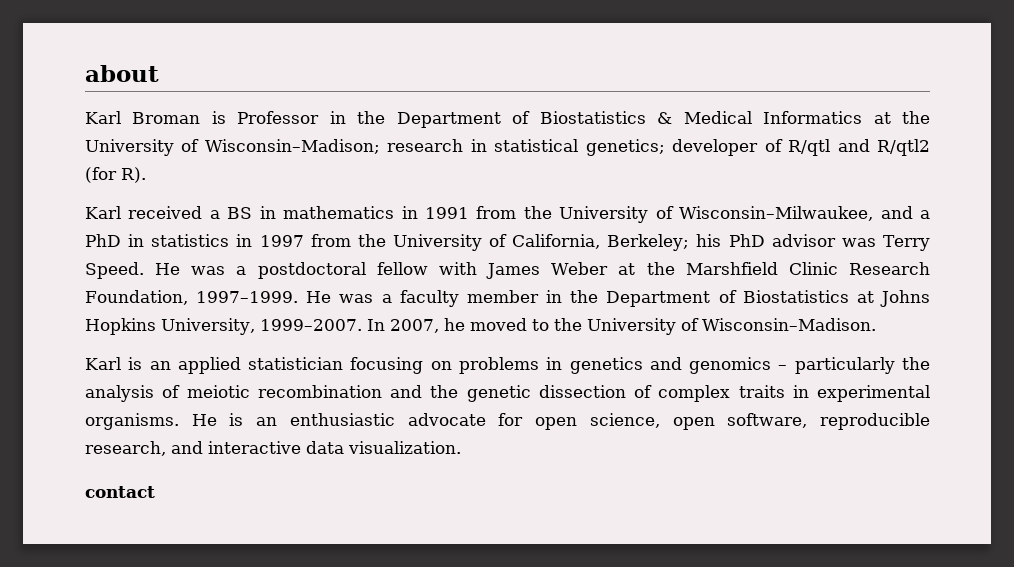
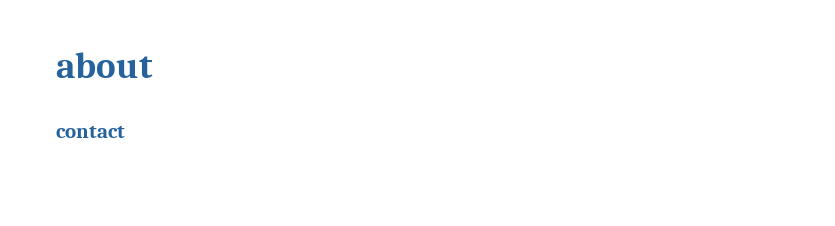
[85,111,930,128] [85,139,931,156] [85,167,146,183] [85,206,931,223] [85,234,931,251] [85,262,931,279] [85,290,931,307] [85,318,876,335] [85,357,931,374] [85,385,930,402] [85,413,931,430] [85,441,461,456] // Karl Broman is Professor in the Department of Biostatistics & Medical Informatics at the University of Wisconsin–Madison; research in statistical genetics; developer of R/qtl and R/qtl2 (for R). // Karl received a BS in mathematics in 1991 from the University of Wisconsin–Milwaukee, and a PhD in statistics in 1997 from the University of California, Berkeley; his PhD advisor was Terry Speed. He was a postdoctoral fellow with James Weber at the Marshfield Clinic Research Foundation, 1997–1999. He was a faculty member in the Department of Biostatistics at Johns Hopkins University, 1999–2007. In 2007, he moved to the University of Wisconsin–Madison. // Karl is an applied statistician focusing on problems in genetics and genomics – particularly the analysis of meiotic recombination and the genetic dissection of complex traits in experimental organisms. He is an enthusiastic advocate for open science, open software, reproducible research, and interactive data visualization. -> (153, 65) none

